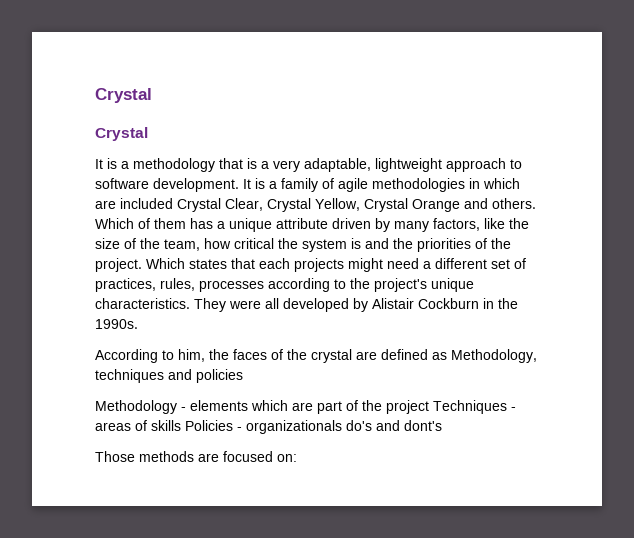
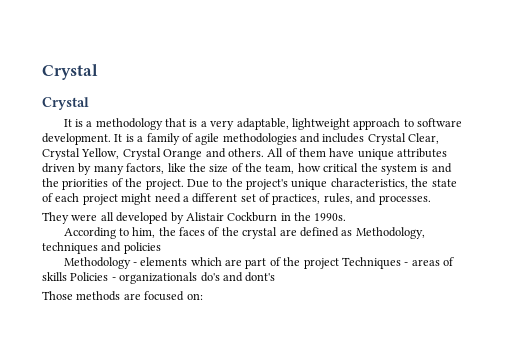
[469,178,520,189] [95,198,173,209] in which are included -> [300,133,365,143] and includes
[95,218,134,229] Which -> [267,148,284,157] All
[190,218,328,232] has a unique attribute -> [329,148,448,160] have unique attributes
[146,258,344,272] Which states that each projects -> [186,178,457,190] [42,193,118,205] Due to the project's unique characteristics, the state of each project
[199,278,474,292] [95,298,190,309] processes according to the project's unique characteristics. -> [356,193,431,205] and processes. //

